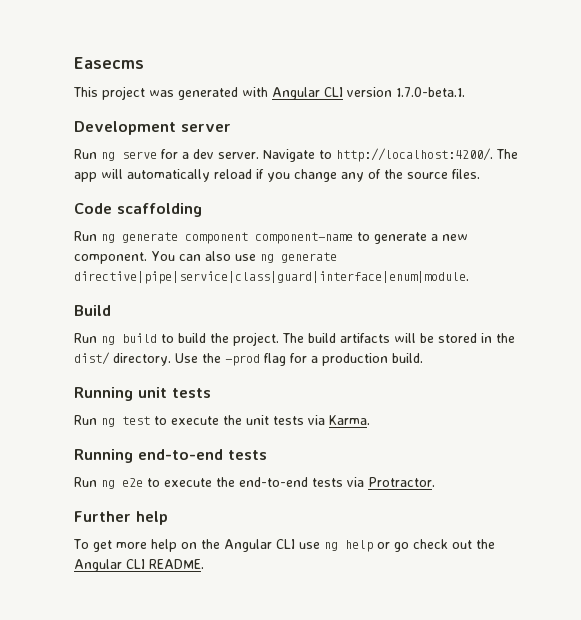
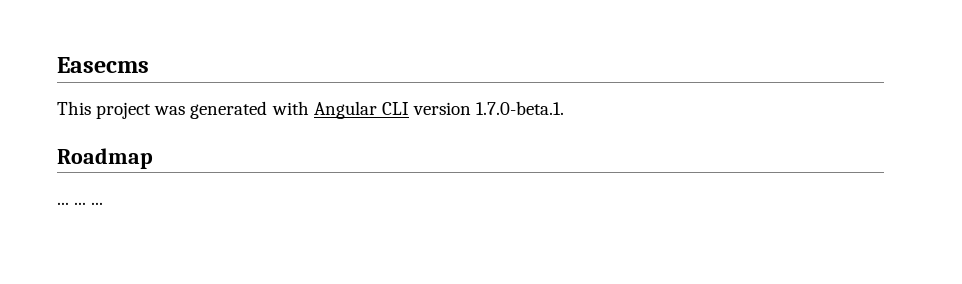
[74,121,231,135] [74,148,518,162] [74,169,480,182] [74,203,202,217] [74,231,468,244] [74,251,337,264] [74,271,469,284] [74,305,111,316] [74,332,515,346] [74,352,423,366] [74,387,211,401] [74,415,370,427] [74,449,267,463] [74,477,435,489] [74,511,168,525] [73,539,495,552] [74,559,204,572] Development server // Run ng serve for a dev server. Navigate to http://localhost:4200/. The app will automatically reload if you change any of the source files. // Code scaffolding // Run ng generate component component-name to generate a new component. You can also use ng generate directive|pipe|service|class|guard|interface|enum|module. // Build // Run ng build to build the project. The build artifacts will be stored in the dist/ directory. Use the -prod flag for a production build. // Running unit tests // Run ng test to execute the unit tests via Karma. // Running end-to-end tests // Run ng e2e to execute the end-to-end tests via Protractor. // Further help // To get more help on the Angular CLI use ng help or go check out the Angular CLI README. -> [57,148,153,169] [57,202,104,205] Roadmap // ... ... ...

